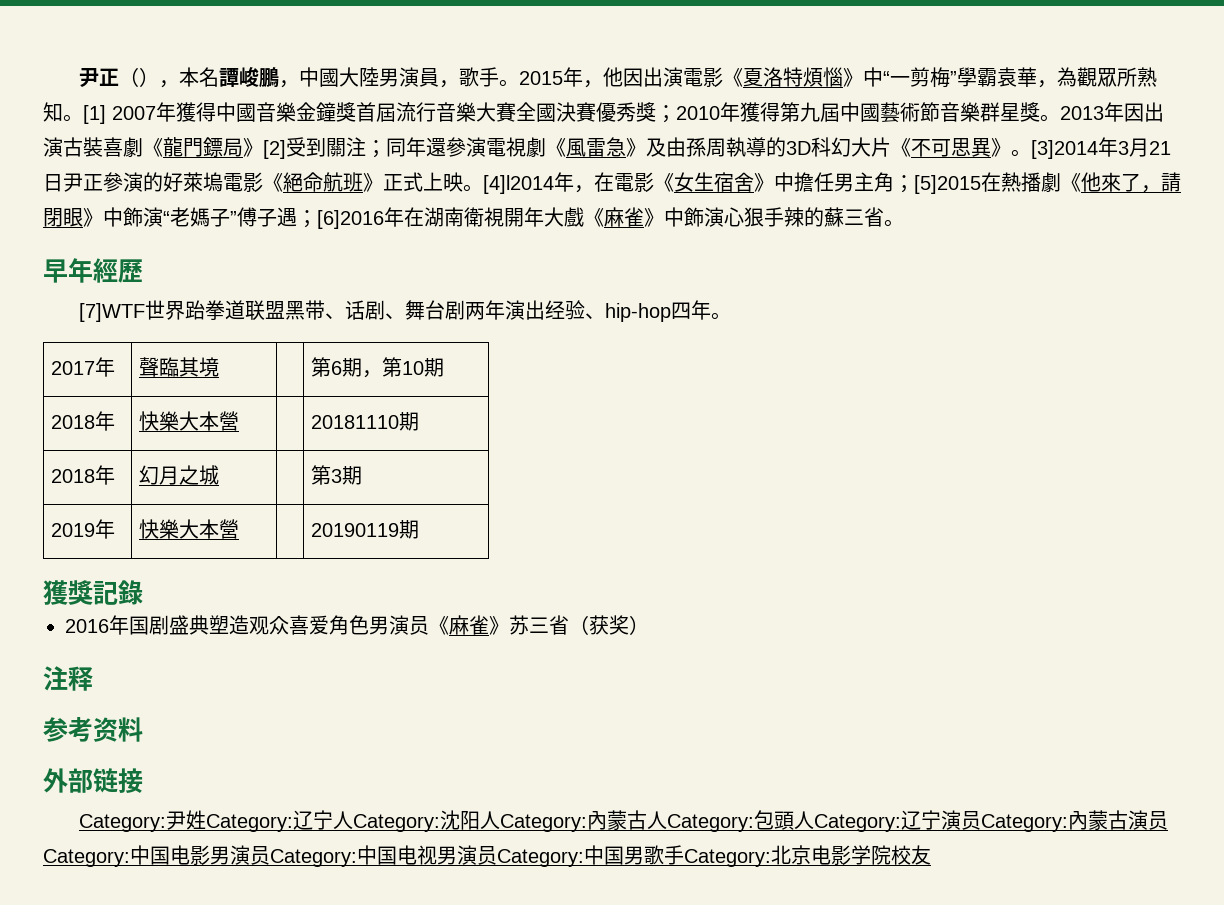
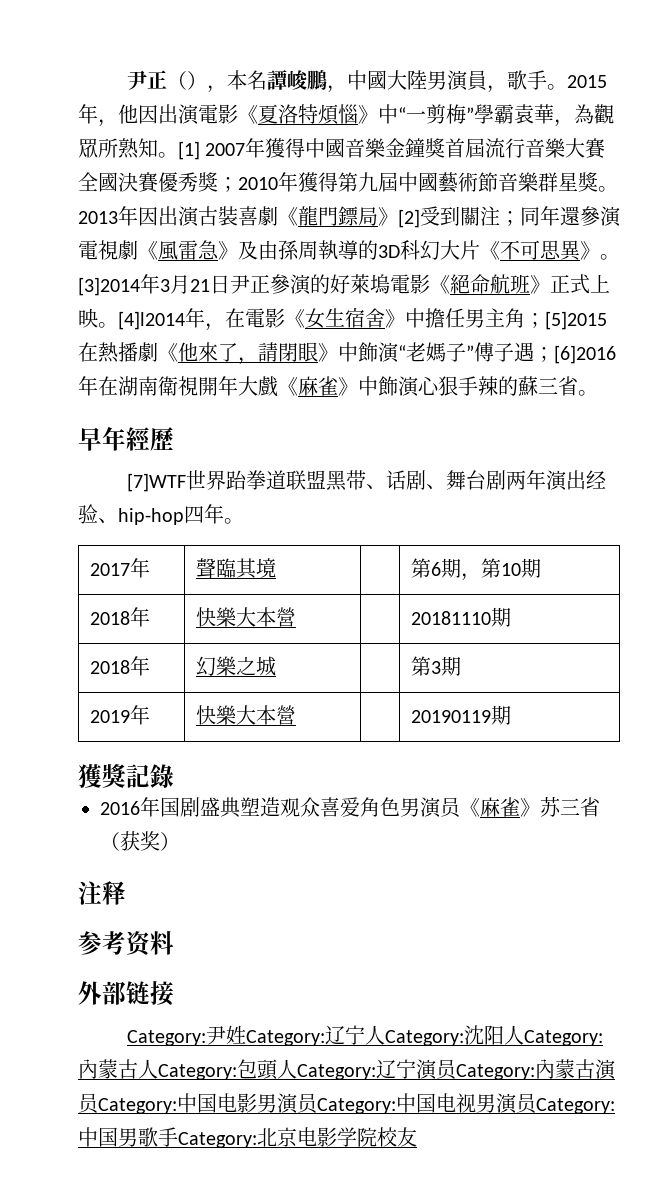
[159,466,180,485] 月 -> [215,656,237,676] 樂

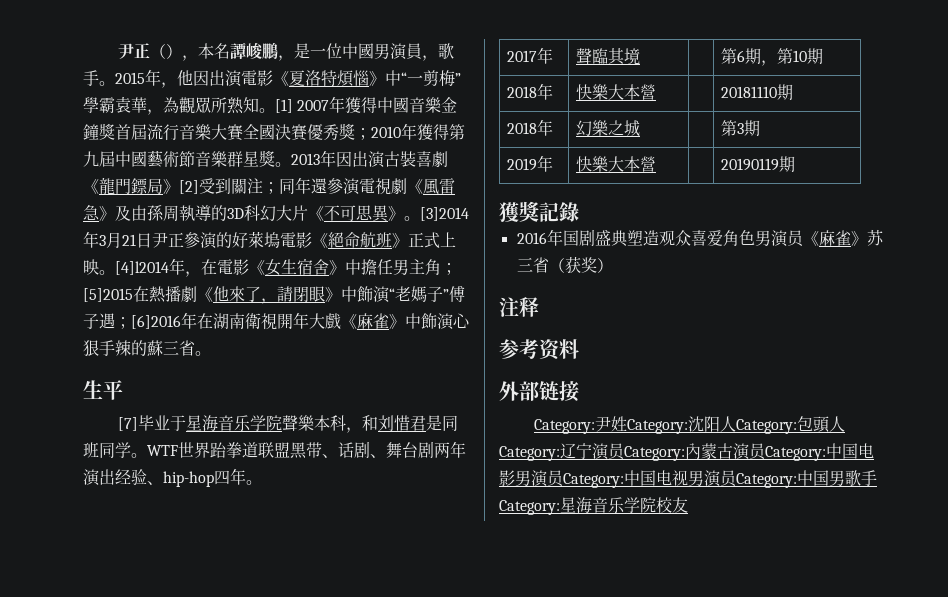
[346,70,427,90] 中國大陸 -> [294,43,375,59] 是一位中國
[78,426,174,451] [126,473,186,492] 早年經歷 // [7]WTF -> [83,380,123,400] [118,415,459,433] [83,442,178,458] 生平 // [7]毕业于星海音乐学院聲樂本科，和刘惜君是同班同学。WTF
[324,1025,603,1046] [78,1059,138,1079] 辽宁人Category:沈阳人Category:內蒙古 -> [688,416,721,432] 沈阳
[257,1127,337,1147] 北京电影 -> [560,497,625,514] 星海音乐

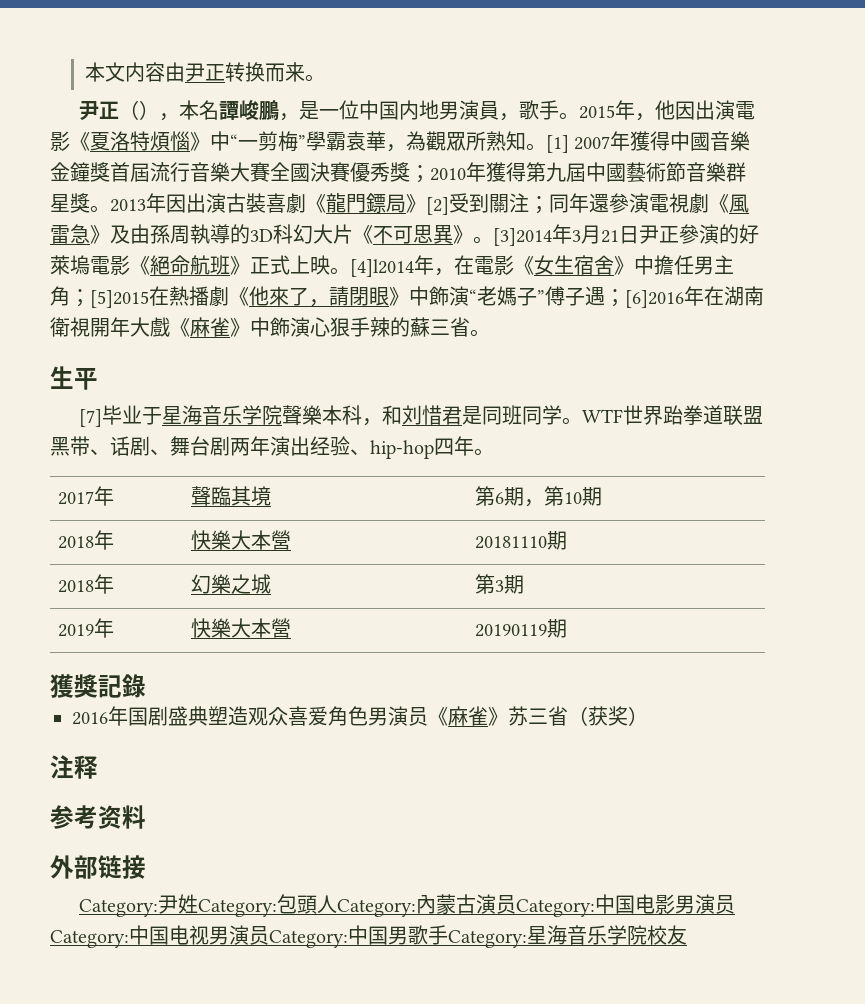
(118, 51) none -> [84,62,325,82] 本文内容由尹正转换而来。 //
[358,43,375,59] 國 -> [378,100,439,120] 国内地
[688,416,846,434] [499,443,625,461] 沈阳人Category:包頭人Category:辽宁演员 -> [276,894,337,914] 包頭人

